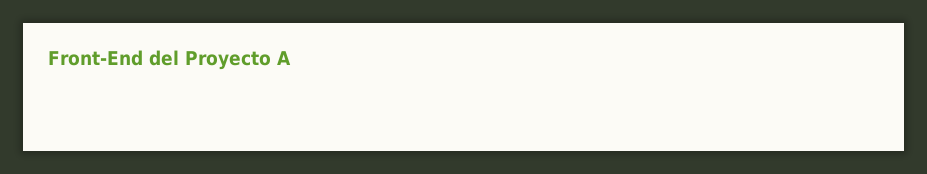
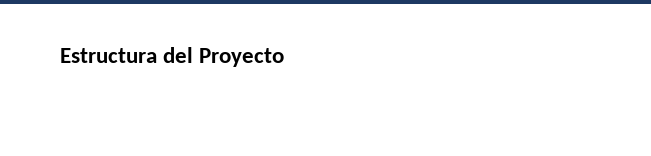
[48,50,143,66] Front-End -> [60,48,157,63] Estructura
[276,51,291,65] A -> (285, 57) none

